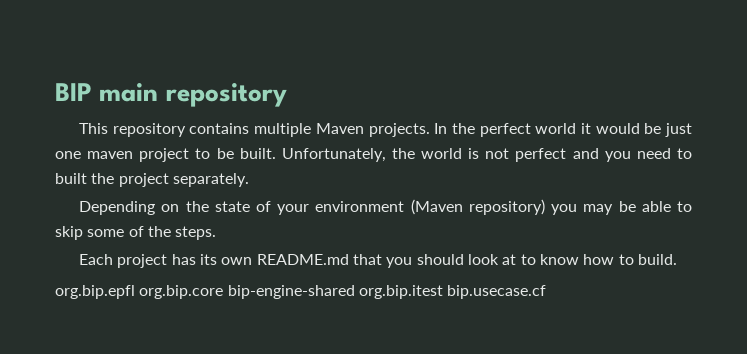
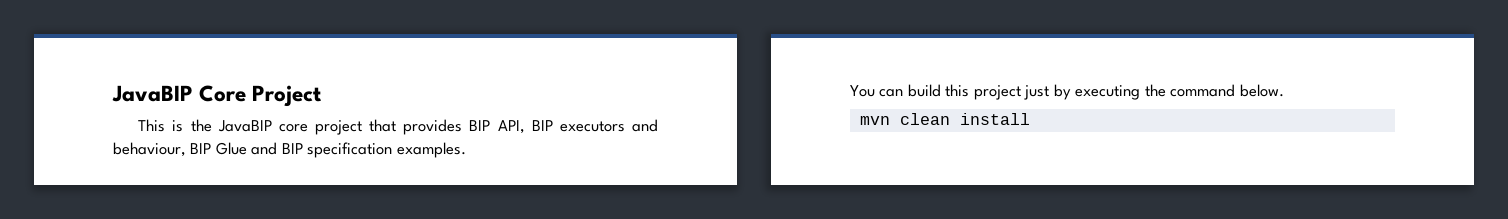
[55,83,287,107] [79,123,693,137] [55,148,692,162] [55,173,249,187] [79,199,693,215] [55,226,217,240] [79,254,677,268] [55,285,547,299] BIP main repository // This repository contains multiple Maven projects. In the perfect world it would be just one maven project to be built. Unfortunately, the world is not perfect and you need to built the project separately. // Depending on the state of your environment (Maven repository) you may be able to skip some of the steps. // Each project has its own README.md that you should look at to know how to build. // org.bip.epfl org.bip.core bip-engine-shared org.bip.itest bip.usecase.cf -> [112,85,322,107] [138,119,659,135] [113,142,466,158] [850,84,1284,100] [859,113,1030,125] JavaBIP Core Project // This is the JavaBIP core project that provides BIP API, BIP executors and behaviour, BIP Glue and BIP specification examples. // You can build this project just by executing the command below. // mvn clean install

